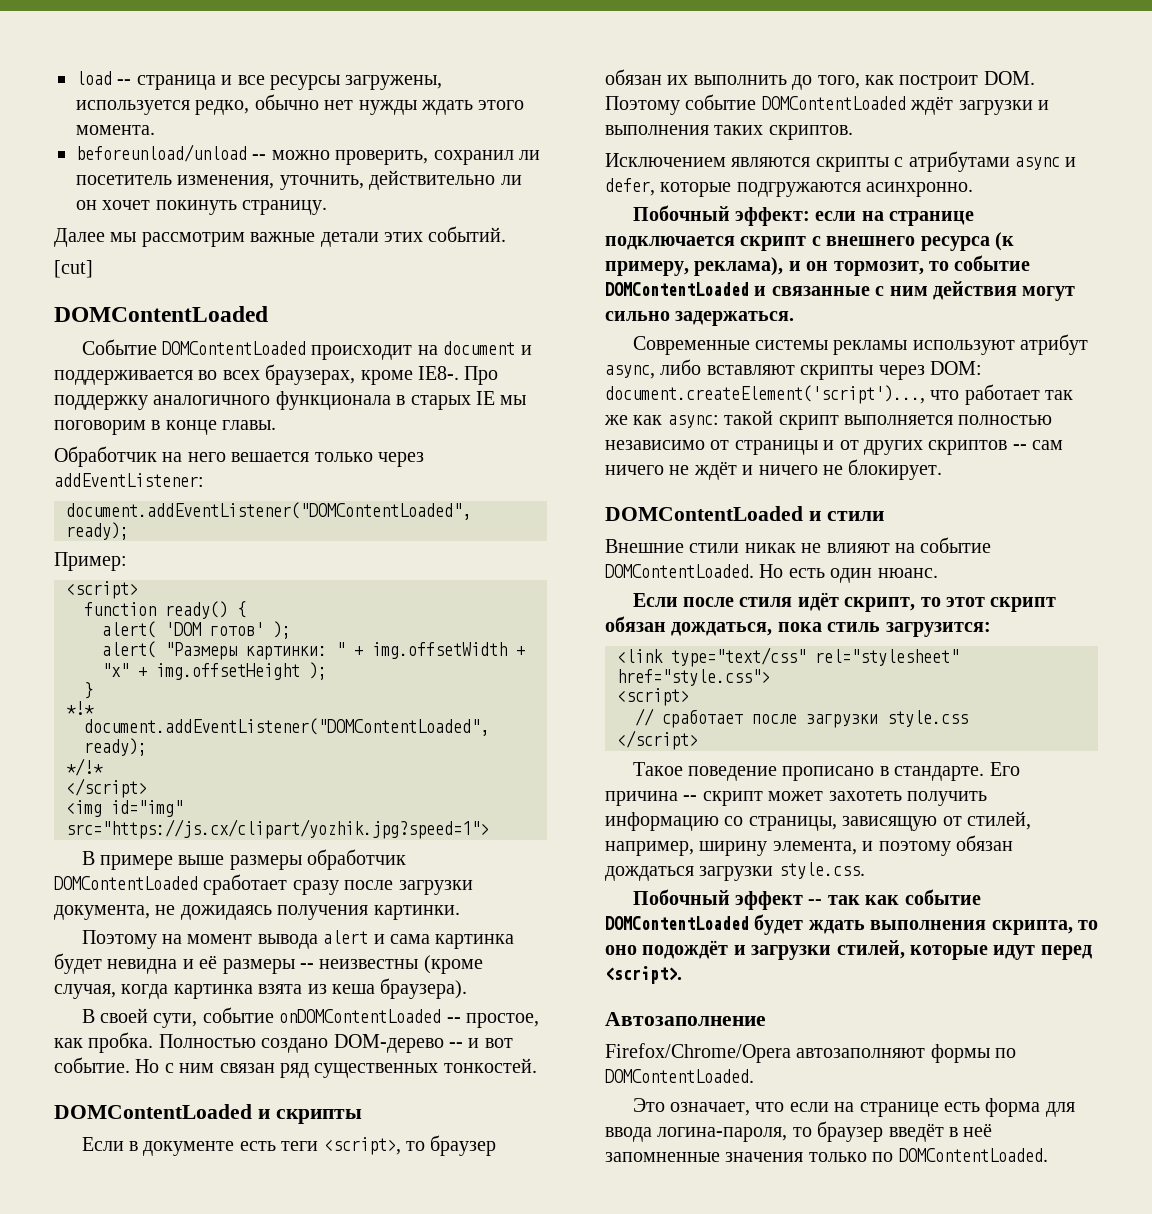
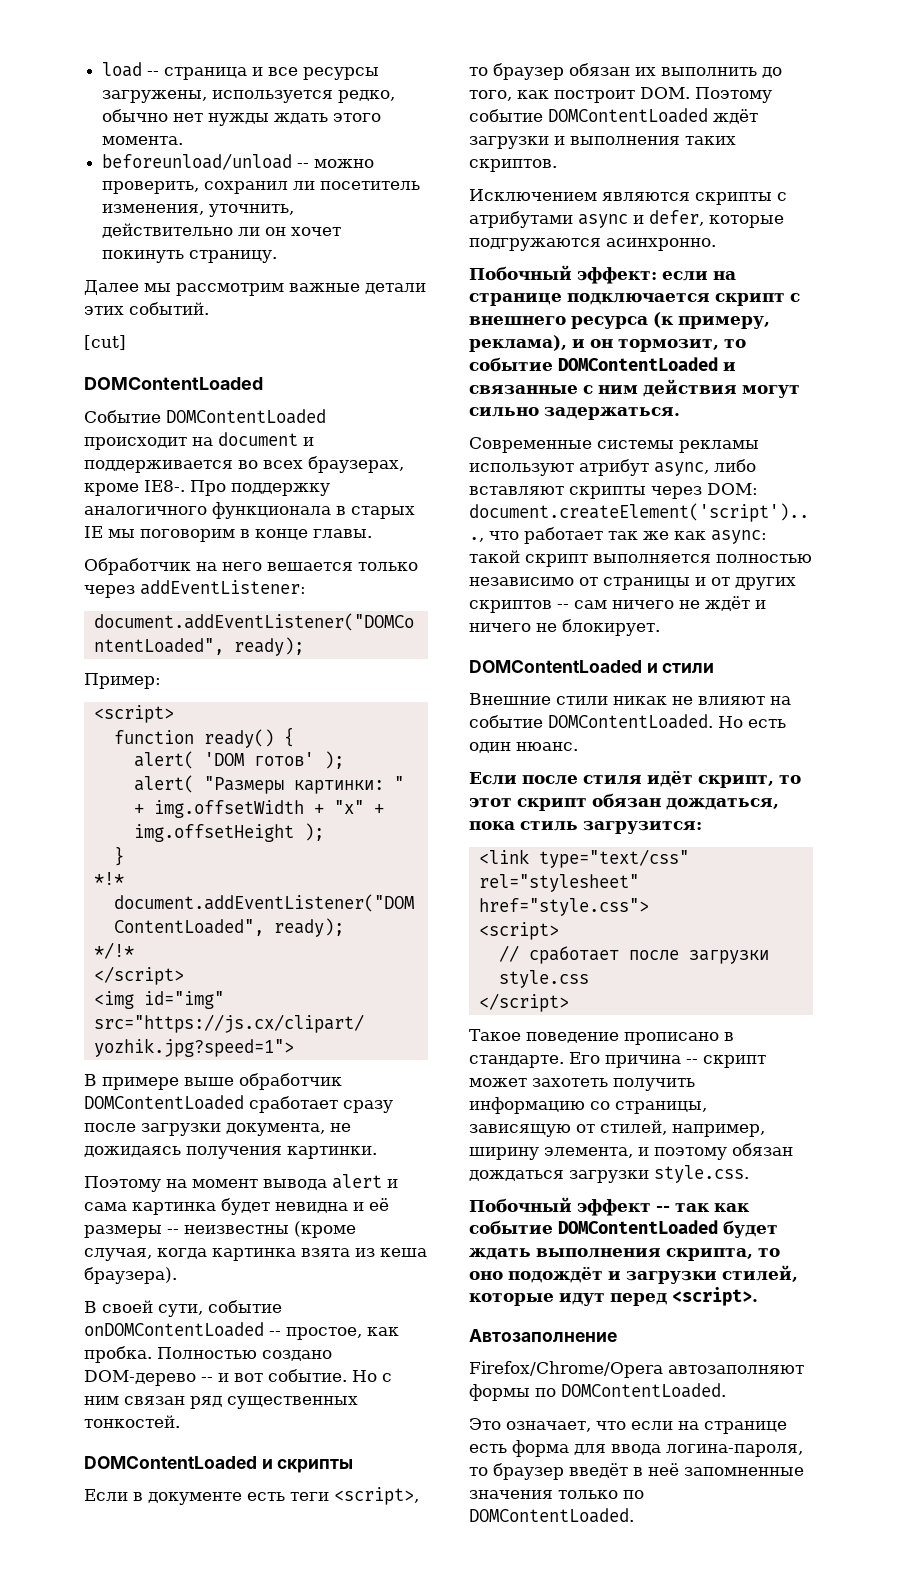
[229,855,302,870] размеры -> (234, 1081) none

